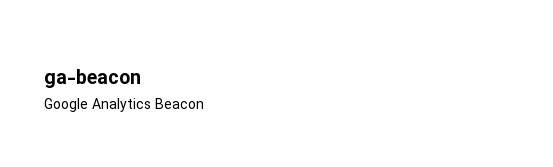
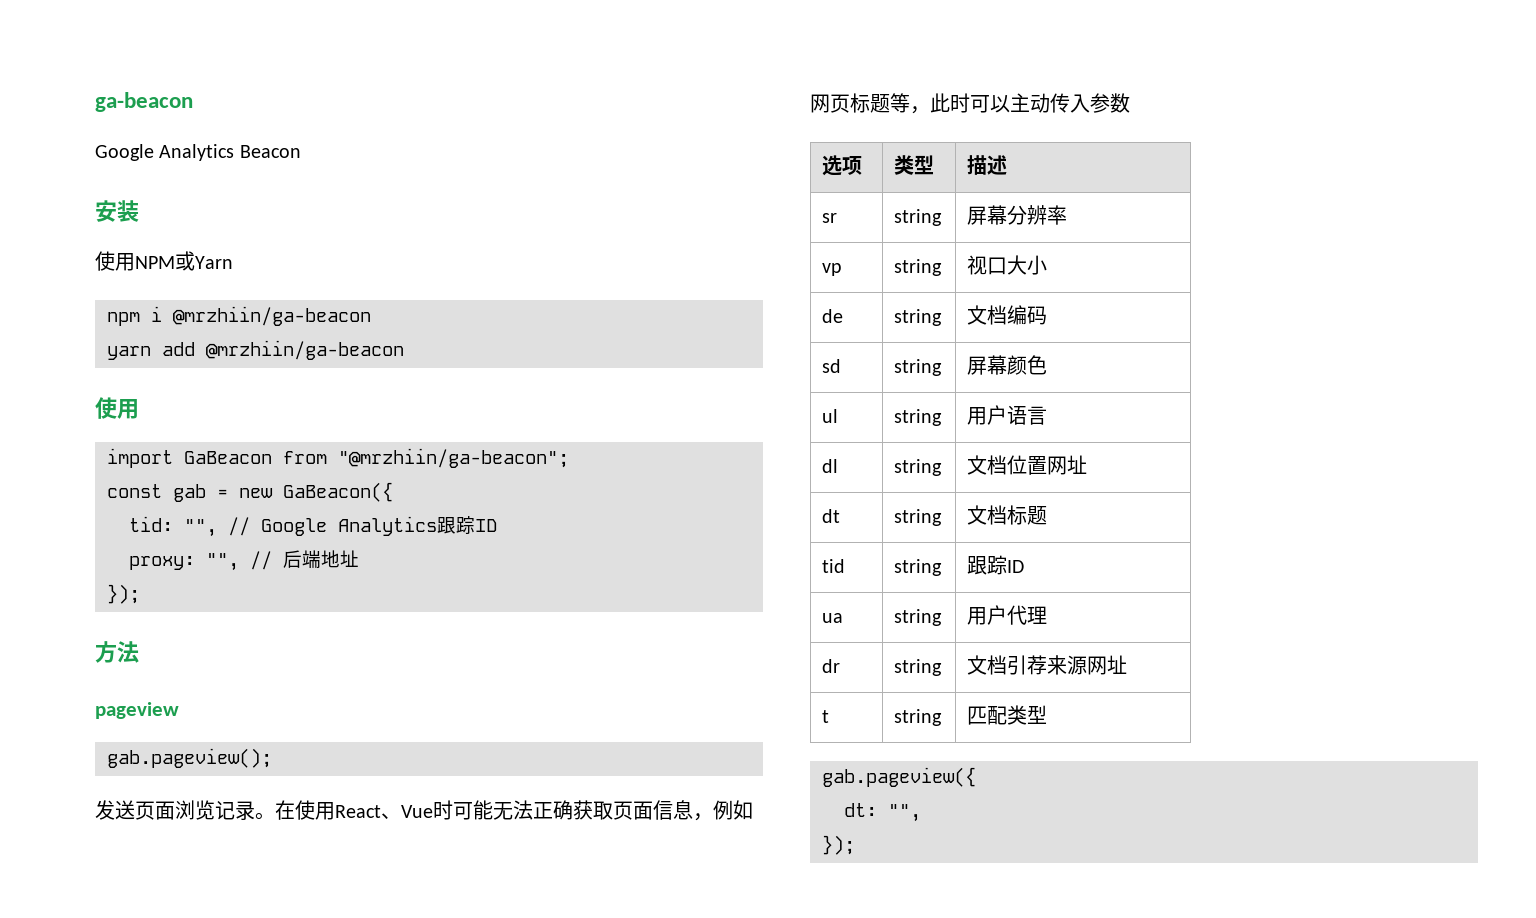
(204, 103) none -> [95,200,139,222] [95,251,233,271] [107,306,371,326] [107,340,404,360] [95,397,139,419] [107,448,569,468] [107,482,393,502] [129,516,497,537] [129,550,359,571] [107,584,140,604] [95,641,139,663] [95,702,179,719] [107,748,272,768] [95,800,753,821] [810,93,1130,114] [822,155,863,176] [894,155,935,175] [967,155,1008,175] [822,213,838,223] [894,209,943,226] [967,205,1068,225] [822,263,843,276] [894,259,943,276] [967,255,1048,275] [822,309,844,323] [894,309,943,326] [967,305,1048,325] [822,359,842,373] [894,359,943,376] [967,355,1048,375] [822,409,839,423] [894,409,943,426] [967,405,1048,425] [822,459,839,473] [894,459,943,476] [967,455,1088,475] [822,509,841,523] [894,509,943,526] [967,505,1048,525] [822,559,846,573] [894,559,943,576] [967,555,1025,575] [822,613,844,623] [894,609,943,626] [967,605,1048,625] [822,659,841,673] [894,659,943,676] [967,655,1128,675] [822,710,830,723] [894,709,943,726] [967,705,1048,725] [822,767,976,787] [844,803,921,822] [822,835,855,855] // 安装 // 使用NPM或Yarn // npm i @mrzhiin/ga-beacon // yarn add @mrzhiin/ga-beacon // 使用 // import GaBeacon from "@mrzhiin/ga-beacon"; // const gab = new GaBeacon({ // tid: "", // Google Analytics跟踪ID // proxy: "", // 后端地址 // }); // 方法 // pageview // gab.pageview(); // 发送页面浏览记录。在使用React、Vue时可能无法正确获取页面信息，例如网页标题等，此时可以主动传入参数 // 选项 | 类型 | 描述 // sr | string | 屏幕分辨率 // vp | string | 视口大小 // de | string | 文档编码 // sd | string | 屏幕颜色 // ul | string | 用户语言 // dl | string | 文档位置网址 // dt | string | 文档标题 // tid | string | 跟踪ID // ua | string | 用户代理 // dr | string | 文档引荐来源网址 // t | string | 匹配类型 // gab.pageview({ // dt: "", // });

